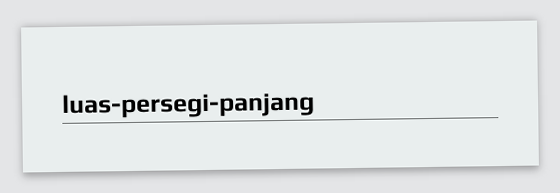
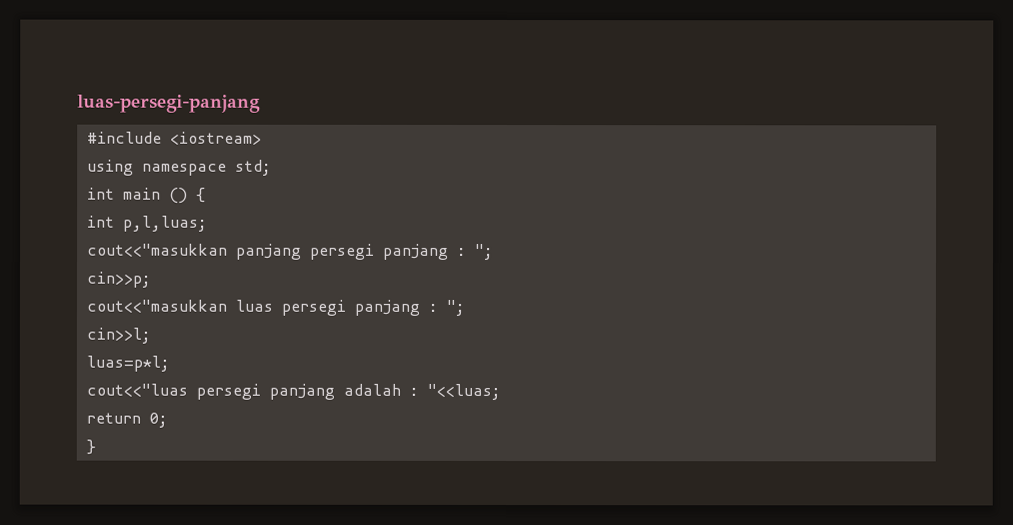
(315, 105) none -> [86,131,262,145] [86,159,272,176] [86,187,206,204] [86,215,208,232] [86,243,494,260] [85,271,151,288] [85,299,465,316] [85,327,151,344] [85,355,170,372] [85,383,501,400] [85,412,168,428] [85,439,96,455] // #include <iostream> // using namespace std; // int main () { // int p,l,luas; // cout<<"masukkan panjang persegi panjang : "; // cin>>p; // cout<<"masukkan luas persegi panjang : "; // cin>>l; // luas=p*l; // cout<<"luas persegi panjang adalah : "<<luas; // return 0; // }

